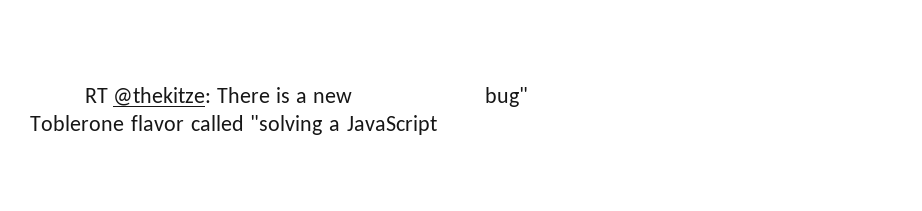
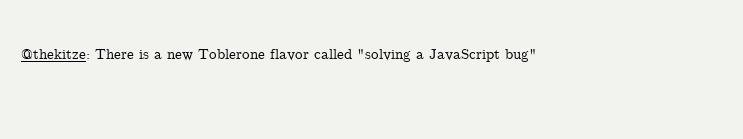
[84,88,108,103] RT -> (21, 54) none

